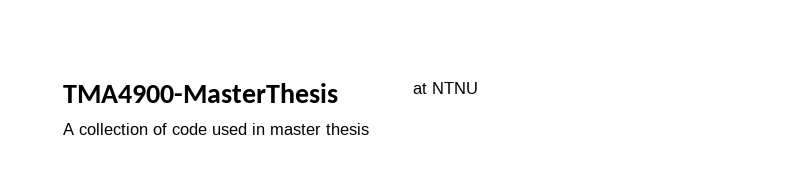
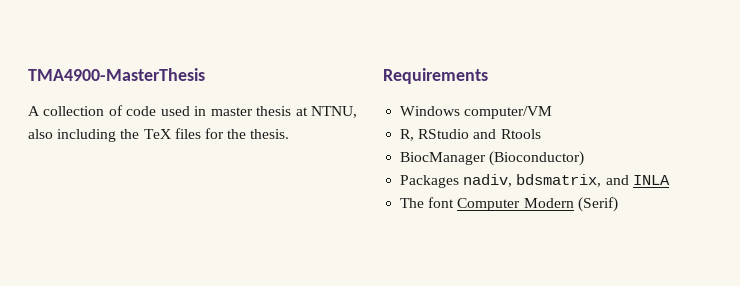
[432,82,478,94] NTNU -> [311,106,358,118] [28,128,290,142] [383,68,488,84] [400,106,553,119] [400,129,541,141] [400,151,585,166] [400,174,670,188] [400,197,618,212] NTNU, also including the TeX files for the thesis. // Requirements // Windows computer/VM // R, RStudio and Rtools // BiocManager (Bioconductor) // Packages nadiv, bdsmatrix, and INLA // The font Computer Modern (Serif)

